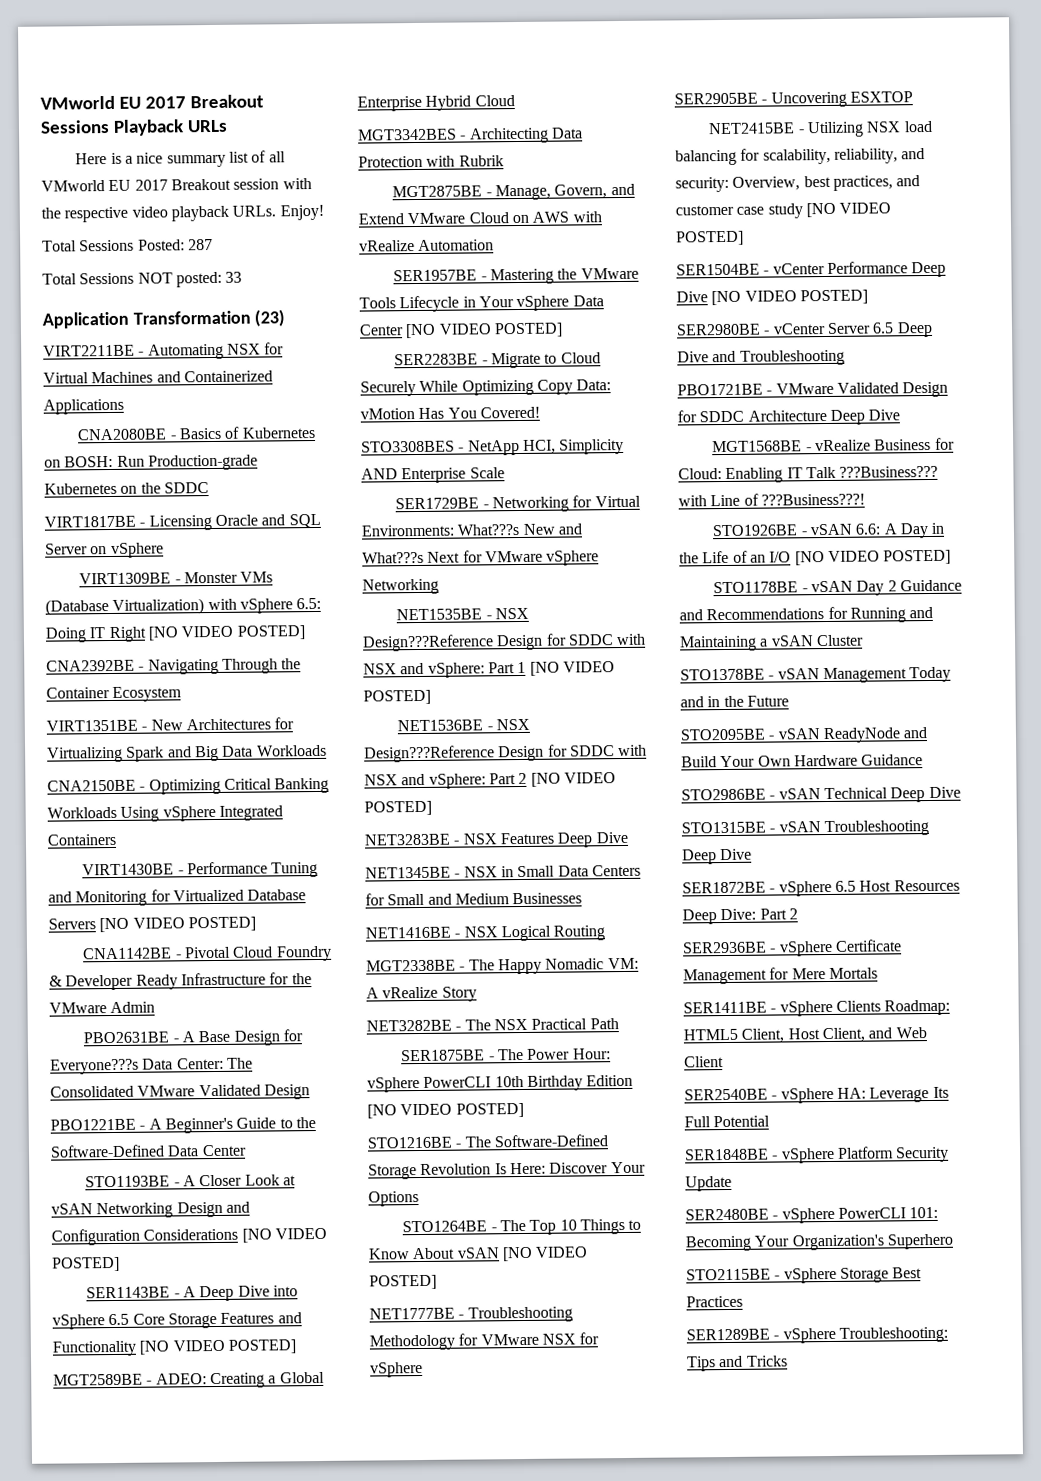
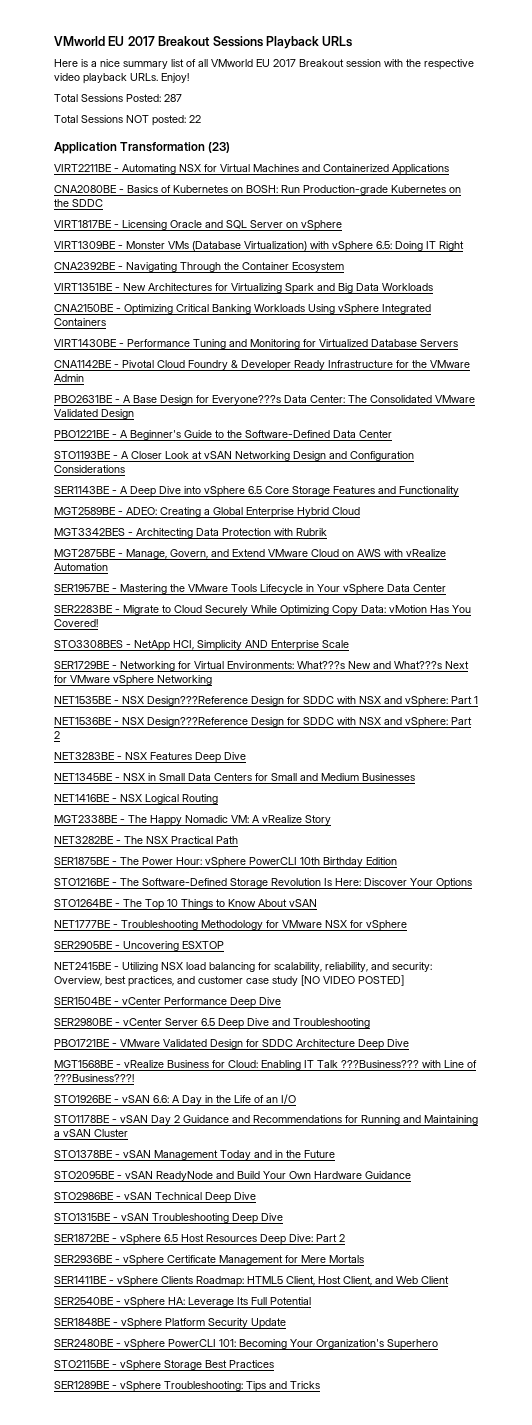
[225,271,243,283] 33 -> [189,115,201,123] 22
[147,625,305,641] [NO VIDEO POSTED] -> (464, 246) none
[99,916,256,933] [NO VIDEO POSTED] -> (458, 343) none
[241,1227,327,1243] [52,1256,120,1272] [NO VIDEO POSTED] -> (125, 469) none
[139,1339,296,1355] [NO VIDEO POSTED] -> (459, 491) none
[405,322,563,339] [NO VIDEO POSTED] -> (446, 588) none
[529,661,615,676] [363,689,431,705] [NO VIDEO POSTED] -> (478, 700) none
[530,772,616,787] [364,800,432,816] [NO VIDEO POSTED] -> (60, 735) none
[367,1102,524,1119] [NO VIDEO POSTED] -> (397, 861) none
[501,1246,589,1262] [369,1274,437,1290] [NO VIDEO POSTED] -> (317, 903) none
[711,289,868,306] [NO VIDEO POSTED] -> (281, 1001) none
[794,549,952,566] [NO VIDEO POSTED] -> (296, 1099) none

